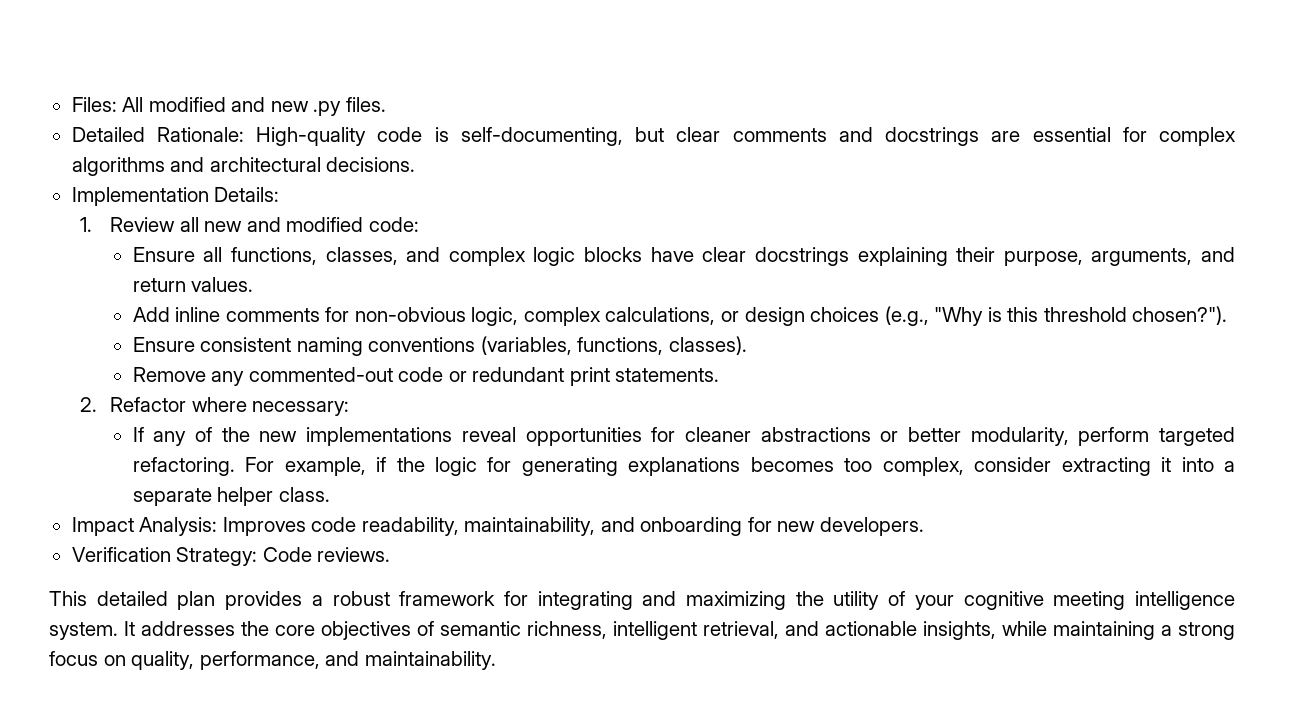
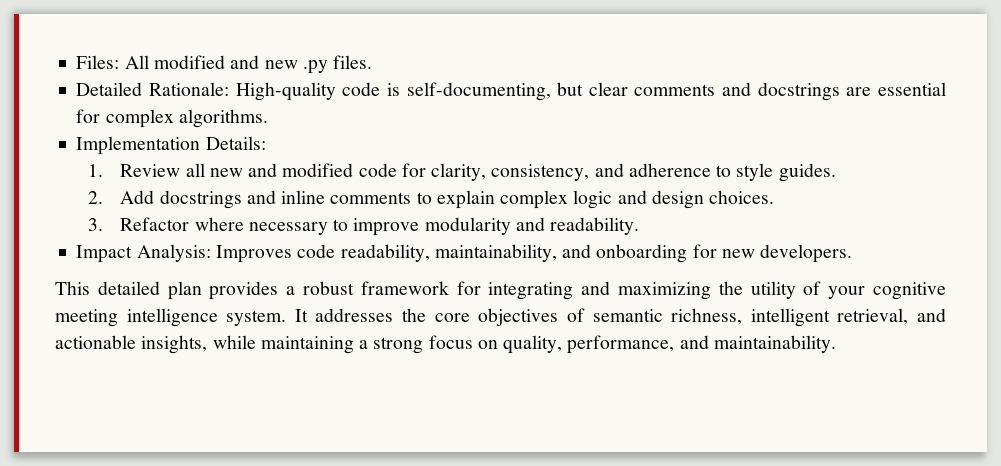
[71,157,416,176] algorithms and architectural decisions. -> [178,109,268,128] algorithms.
[368,217,419,232] [132,247,1236,266] [132,277,254,292] [132,306,1228,326] [132,336,747,356] [132,367,720,386] [79,397,350,416] [132,427,1235,446] [132,457,1235,476] [132,487,330,506] code: // Ensure all functions, classes, and complex logic blocks have clear docstrings explaining their purpose, arguments, and return values. // Add inline comments for non-obvious logic, complex calculations, or design choices (e.g., "Why is this threshold chosen?"). // Ensure consistent naming conventions (variables, functions, classes). // Remove any commented-out code or redundant print statements. // 2. Refactor where necessary: // If any of the new implementations reveal opportunities for cleaner abstractions or better modularity, perform targeted refactoring. For example, if the logic for generating explanations becomes too complex, consider extracting it into a separate helper class. -> [358,163,836,182] [87,190,775,209] [87,217,640,236] code for clarity, consistency, and adherence to style guides. // 2. Add docstrings and inline comments to explain complex logic and design choices. // 3. Refactor where necessary to improve modularity and readability.
[71,547,391,566] // Verification Strategy: Code reviews. -> (853, 253) none

